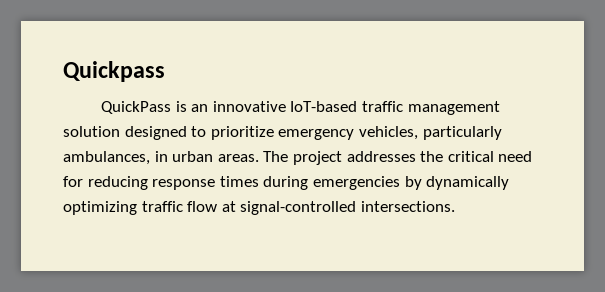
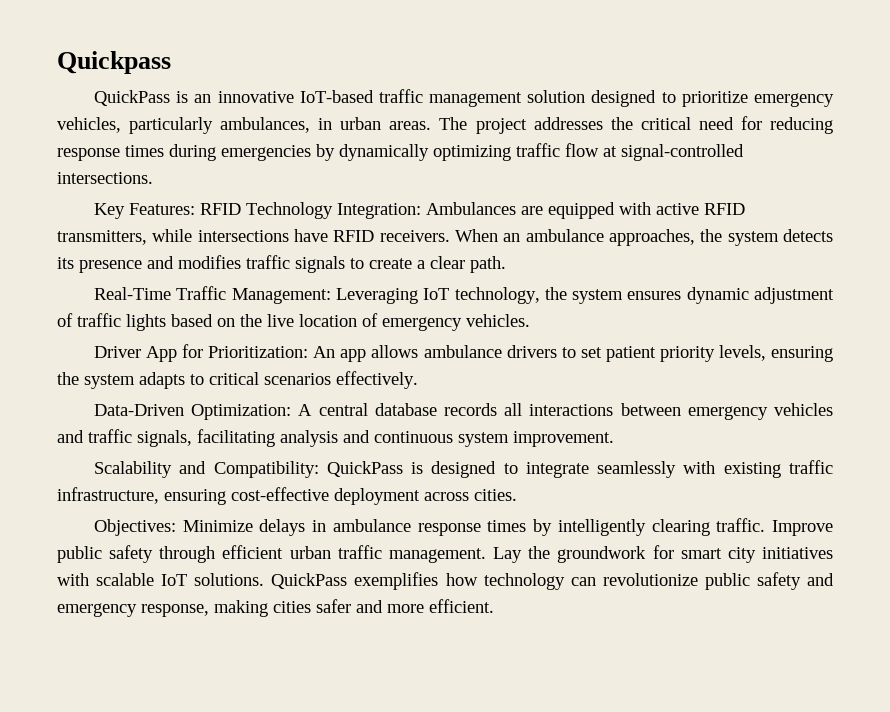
(455, 206) none -> [94,202,746,219] [57,229,833,246] [57,255,506,273] [94,286,835,304] [57,313,530,331] [94,344,833,362] [57,371,418,389] [94,403,834,420] [57,429,614,447] [94,460,833,478] [57,487,517,505] [94,518,834,536] [57,545,833,563] [57,572,835,590] [57,599,494,617] // Key Features: RFID Technology Integration: Ambulances are equipped with active RFID transmitters, while intersections have RFID receivers. When an ambulance approaches, the system detects its presence and modifies traffic signals to create a clear path. // Real-Time Traffic Management: Leveraging IoT technology, the system ensures dynamic adjustment of traffic lights based on the live location of emergency vehicles. // Driver App for Prioritization: An app allows ambulance drivers to set patient priority levels, ensuring the system adapts to critical scenarios effectively. // Data-Driven Optimization: A central database records all interactions between emergency vehicles and traffic signals, facilitating analysis and continuous system improvement. // Scalability and Compatibility: QuickPass is designed to integrate seamlessly with existing traffic infrastructure, ensuring cost-effective deployment across cities. // Objectives: Minimize delays in ambulance response times by intelligently clearing traffic. Improve public safety through efficient urban traffic management. Lay the groundwork for smart city initiatives with scalable IoT solutions. QuickPass exemplifies how technology can revolutionize public safety and emergency response, making cities safer and more efficient.

